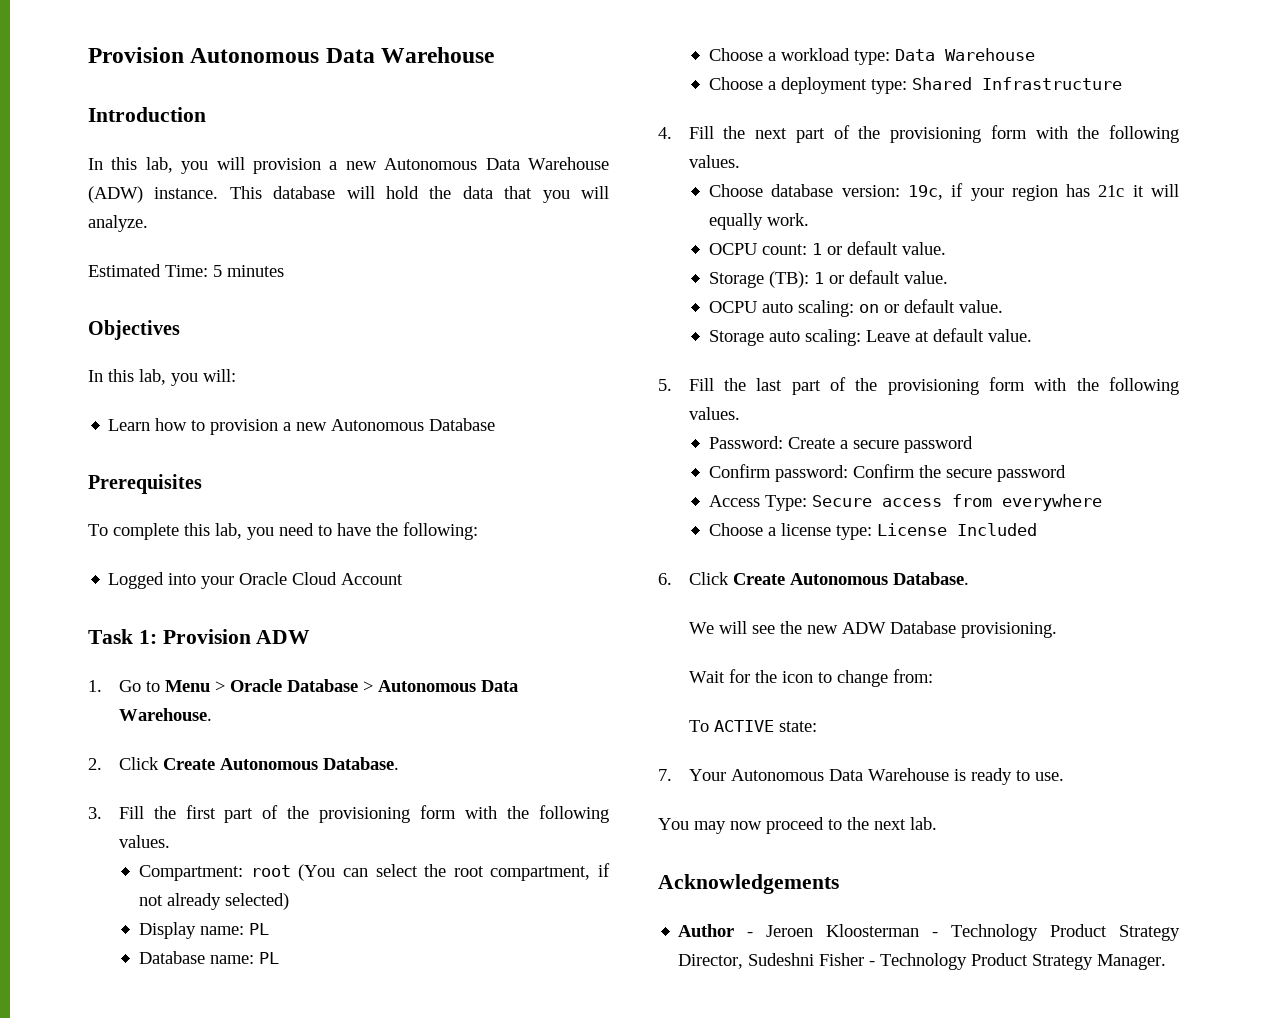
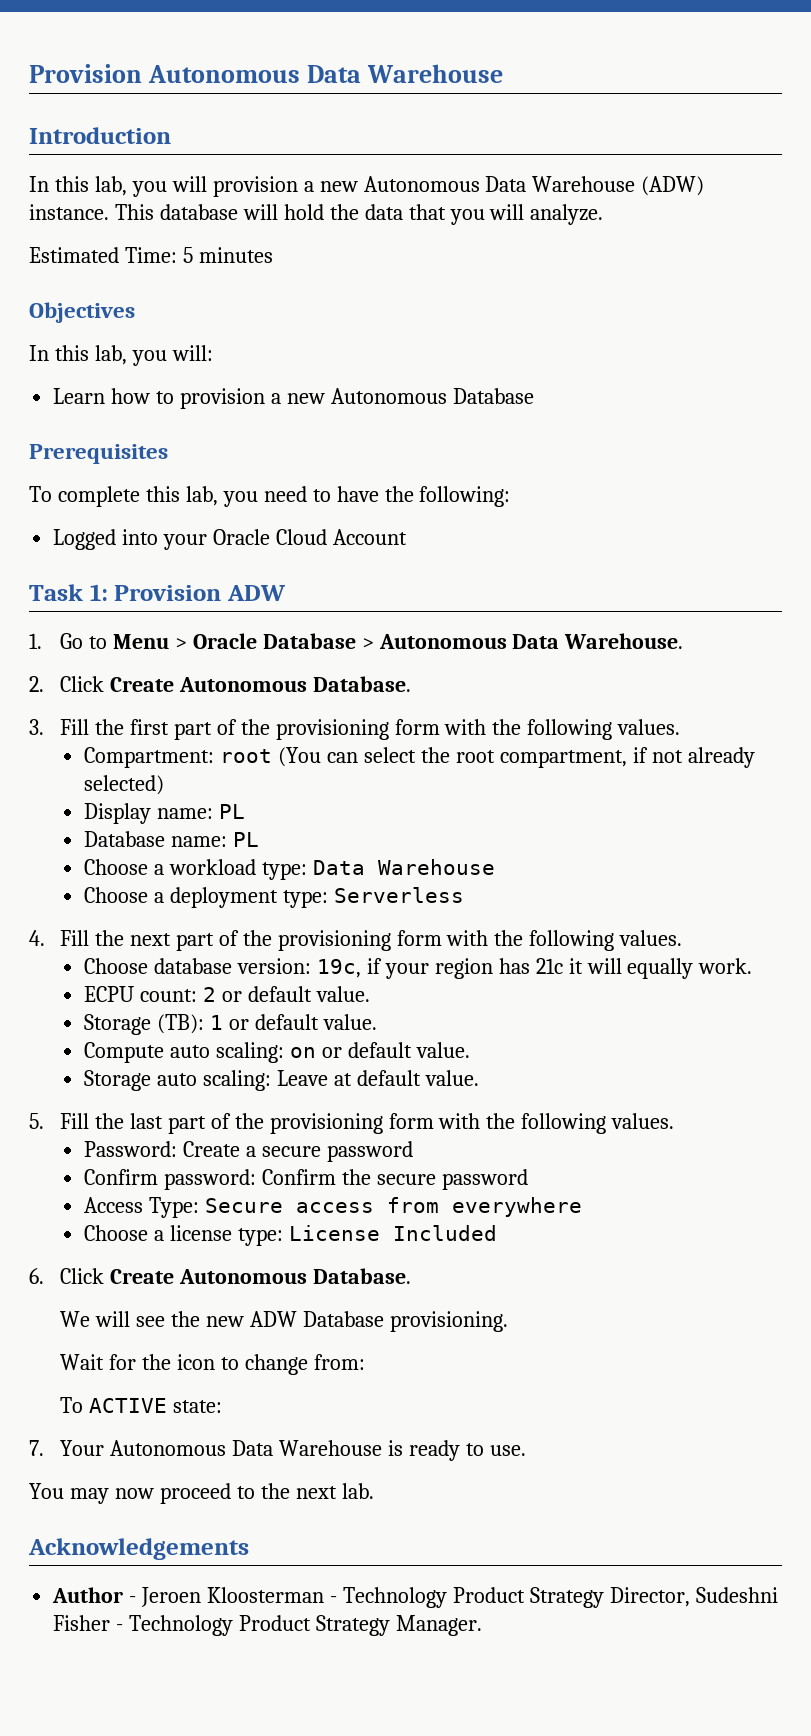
[912,77,1123,90] Shared Infrastructure -> [333,887,464,903] Serverless
[709,243,823,255] OCPU count: 1 -> [84,986,217,1002] ECPU count: 2
[709,301,758,313] OCPU -> [84,1042,165,1063] Compute

